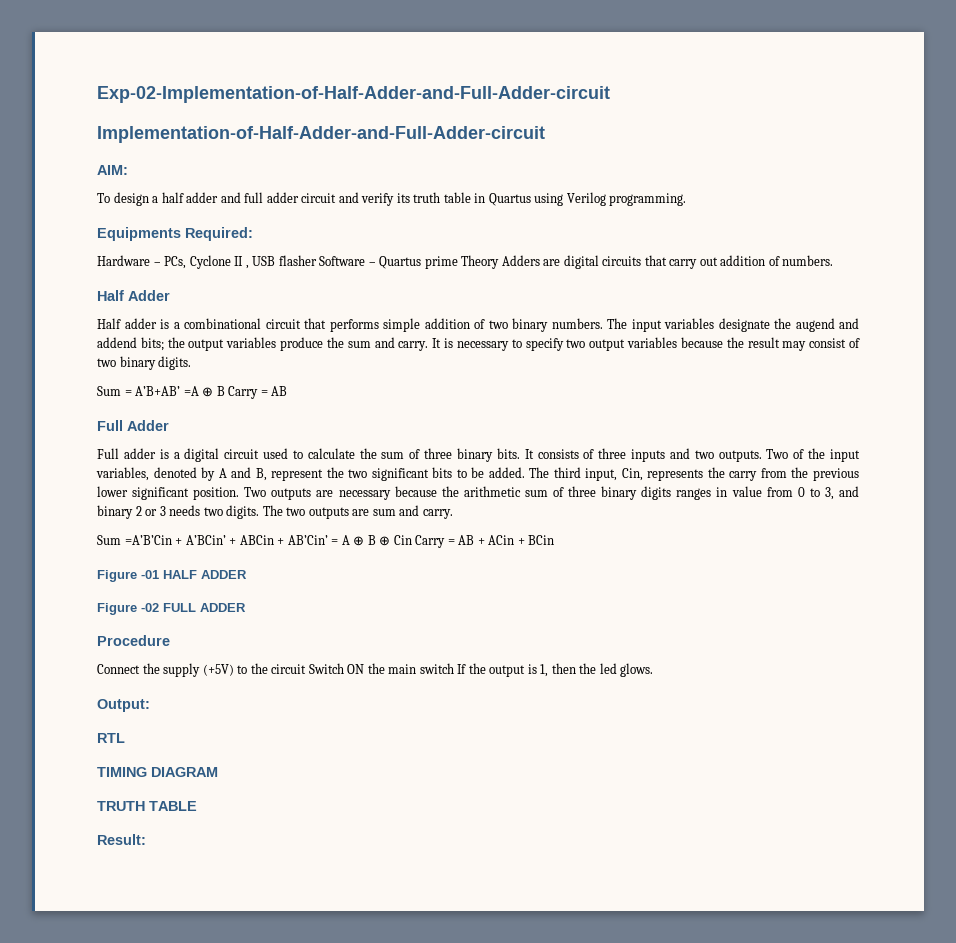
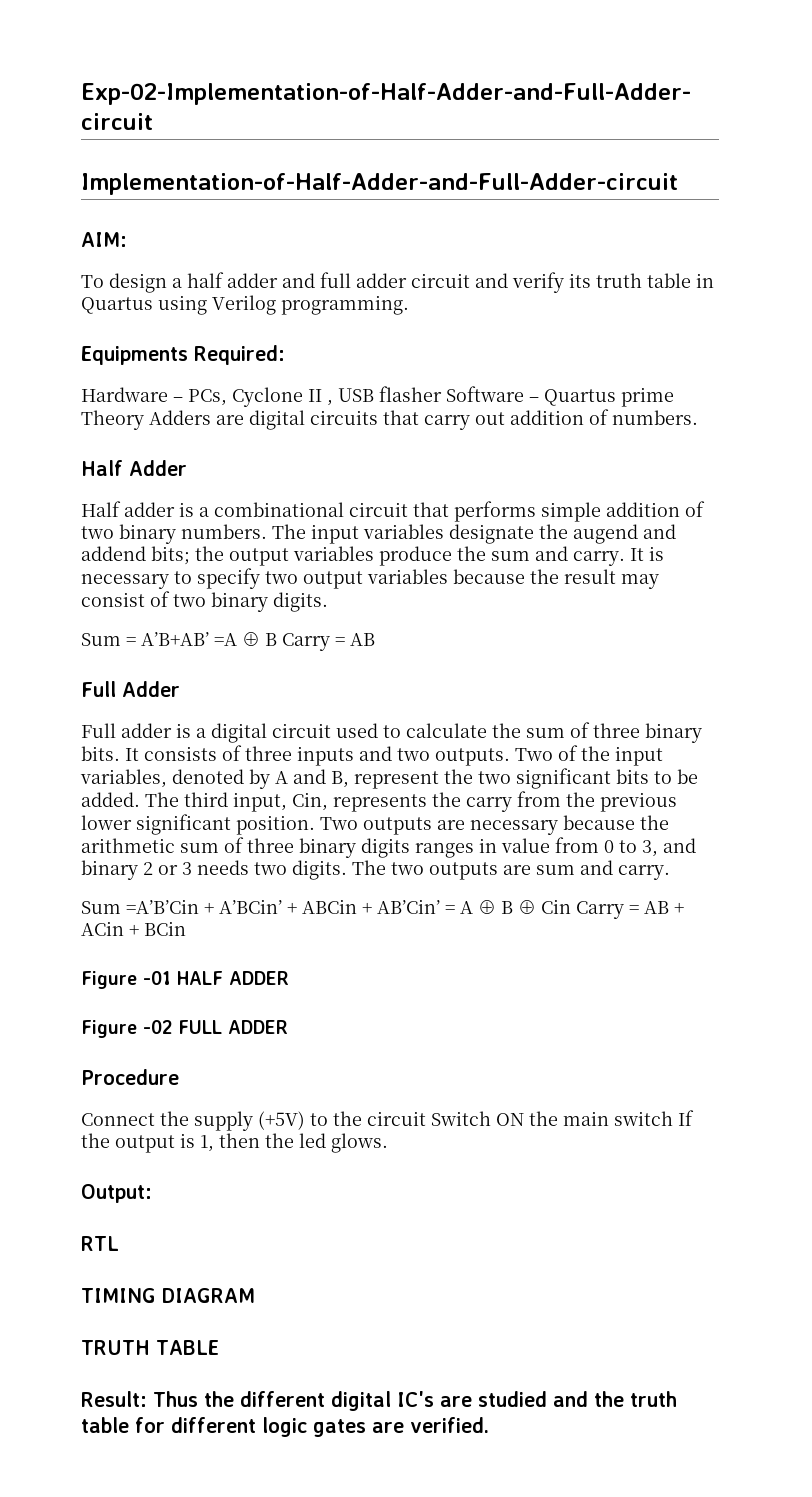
(146, 839) none -> [153,1391,677,1411] [81,1417,489,1437] Thus the different digital IC's are studied and the truth table for different logic gates are verified.

